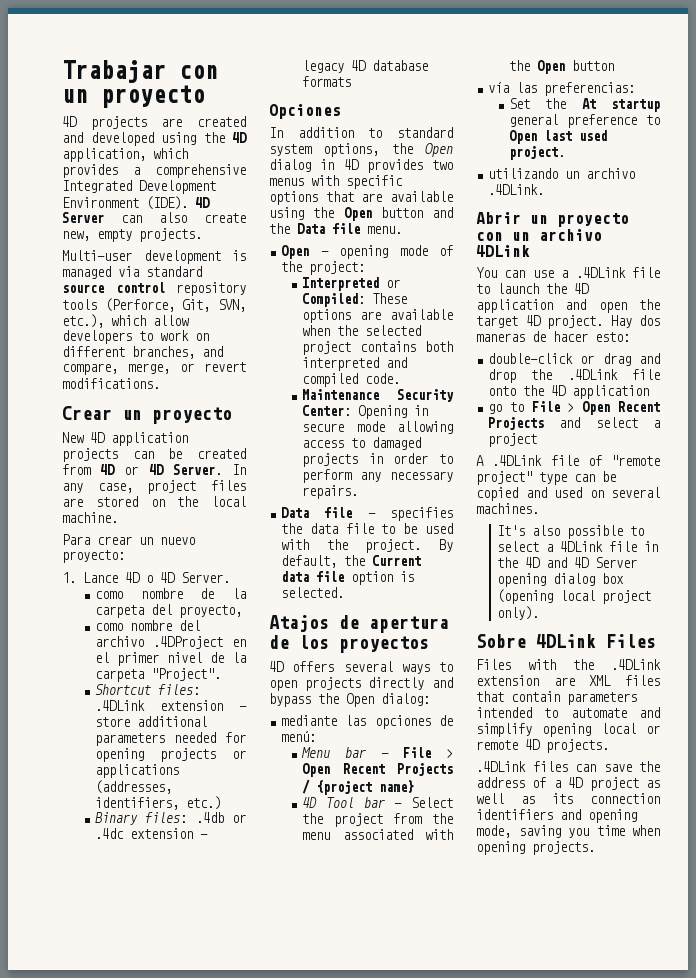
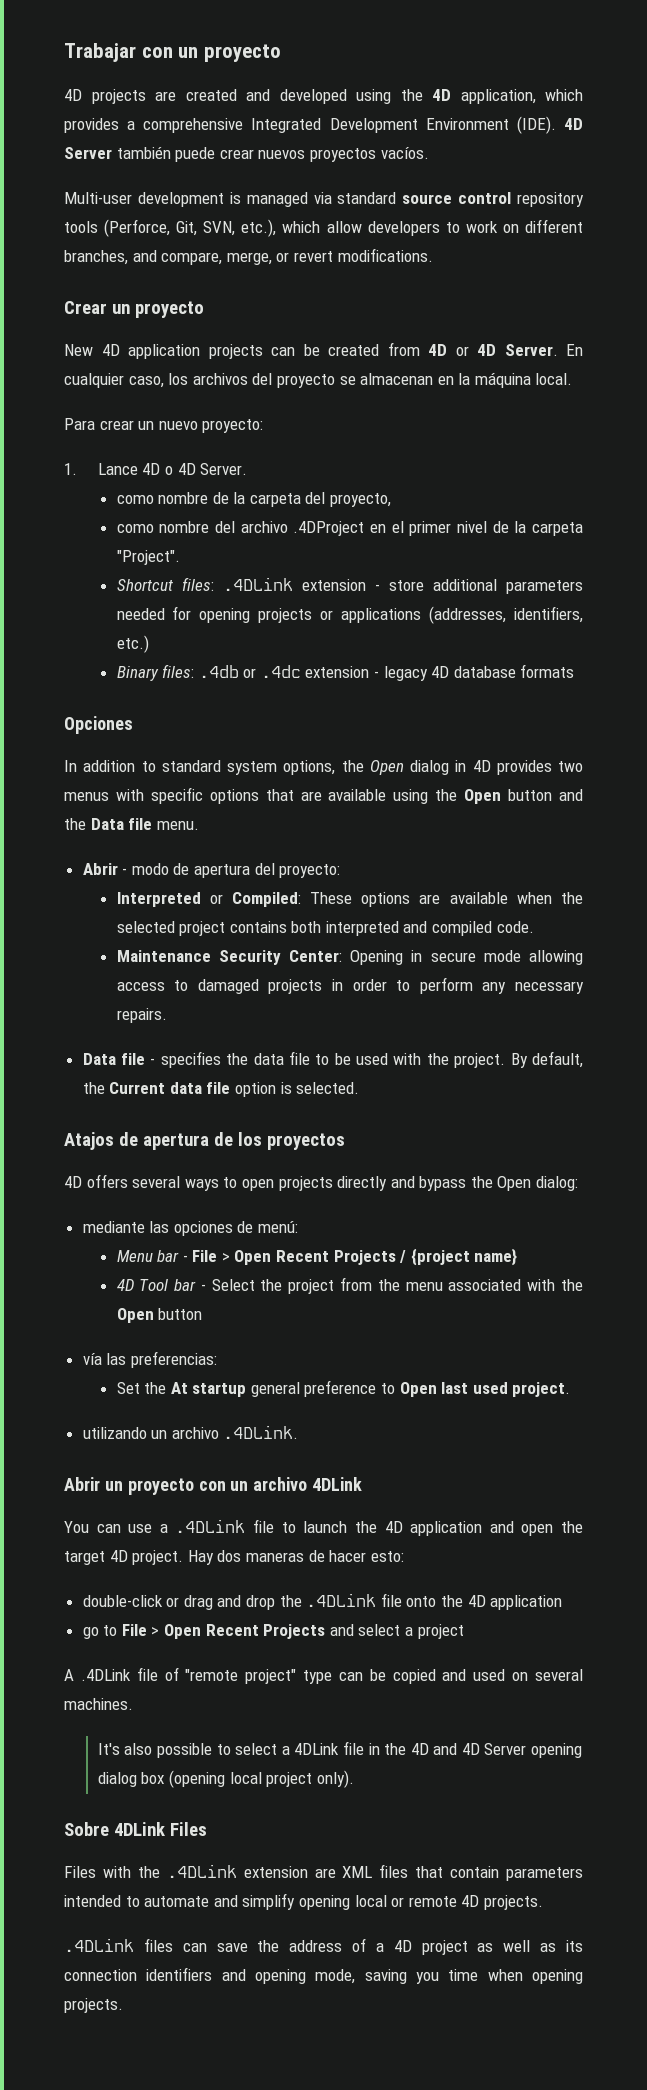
[121,212,246,223] [62,228,202,242] can also create new, empty projects. -> [116,146,429,162] también puede crear nuevos proyectos vacíos.
[232,464,246,475] [62,480,246,494] [62,496,246,507] [62,512,118,523] In any case, project files are stored on the local machine. -> [566,344,583,356] [64,372,573,388] En cualquier caso, los archivos del proyecto se almacenan en la máquina local.
[281,245,453,259] [281,261,366,275] Open - opening mode of the project: -> [82,863,341,878] Abrir - modo de apertura del proyecto:

